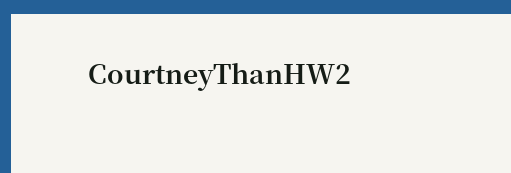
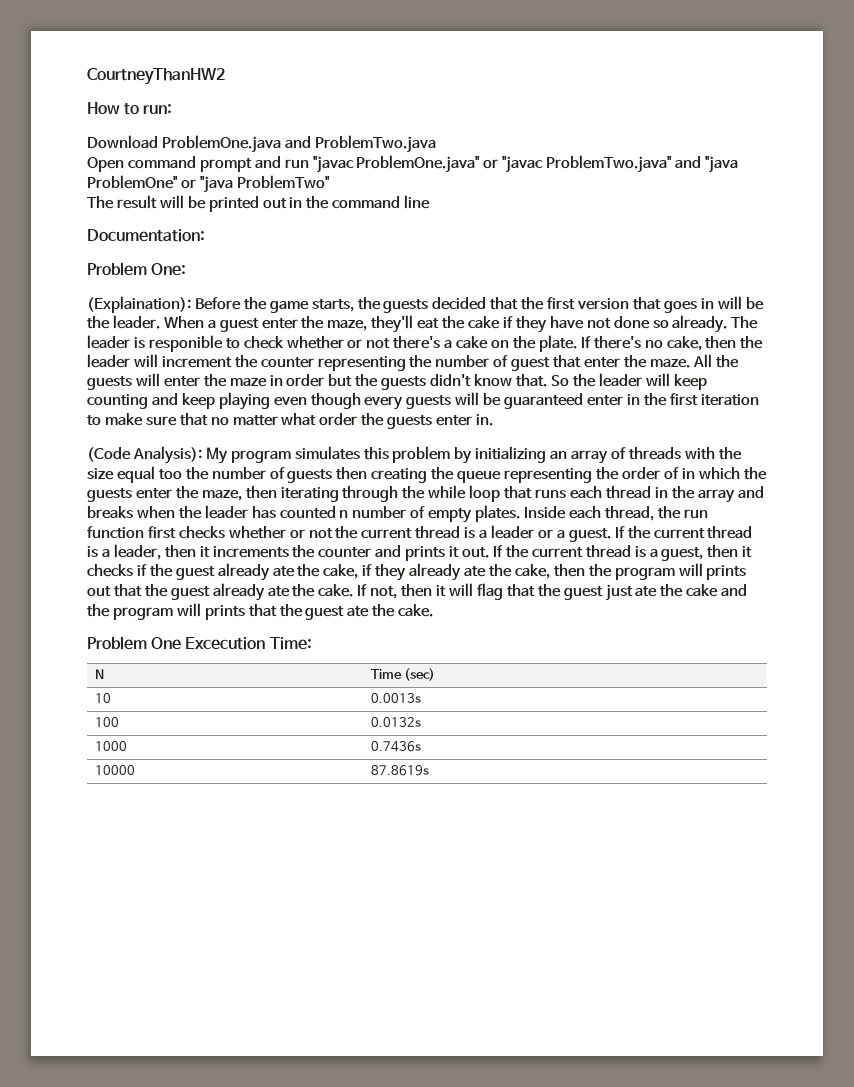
(351, 76) none -> [87,102,173,115] [87,135,436,153] [87,155,739,173] [87,175,330,193] [87,195,431,212] [87,229,205,242] [87,262,187,276] [87,296,764,313] [87,315,759,333] [87,335,764,352] [87,354,739,371] [87,373,707,390] [87,392,759,410] [87,413,494,429] [87,446,742,464] [87,466,767,483] [87,485,764,503] [87,505,708,523] [87,525,753,542] [87,544,753,561] [87,563,747,581] [87,583,748,601] [87,603,434,620] [87,636,312,650] [94,669,104,679] [370,668,435,681] [94,693,111,703] [370,693,421,703] [94,717,119,727] [370,717,421,727] [94,741,127,751] [370,741,421,752] [94,765,135,775] [370,765,429,776] // How to run: // Download ProblemOne.java and ProblemTwo.java // Open command prompt and run "javac ProblemOne.java" or "javac ProblemTwo.java" and "java ProblemOne" or "java ProblemTwo" // The result will be printed out in the command line // Documentation: // Problem One: // (Explaination): Before the game starts, the guests decided that the first version that goes in will be the leader. When a guest enter the maze, they'll eat the cake if they have not done so already. The leader is responible to check whether or not there's a cake on the plate. If there's no cake, then the leader will increment the counter representing the number of guest that enter the maze. All the guests will enter the maze in order but the guests didn't know that. So the leader will keep counting and keep playing even though every guests will be guaranteed enter in the first iteration to make sure that no matter what order the guests enter in. // (Code Analysis): My program simulates this problem by initializing an array of threads with the size equal too the number of guests then creating the queue representing the order of in which the guests enter the maze, then iterating through the while loop that runs each thread in the array and breaks when the leader has counted n number of empty plates. Inside each thread, the run function first checks whether or not the current thread is a leader or a guest. If the current thread is a leader, then it increments the counter and prints it out. If the current thread is a guest, then it checks if the guest already ate the cake, if they already ate the cake, then the program will prints out that the guest already ate the cake. If not, then it will flag that the guest just ate the cake and the program will prints that the guest ate the cake. // Problem One Excecution Time: // N | Time (sec) // 10 | 0.0013s // 100 | 0.0132s // 1000 | 0.7436s // 10000 | 87.8619s

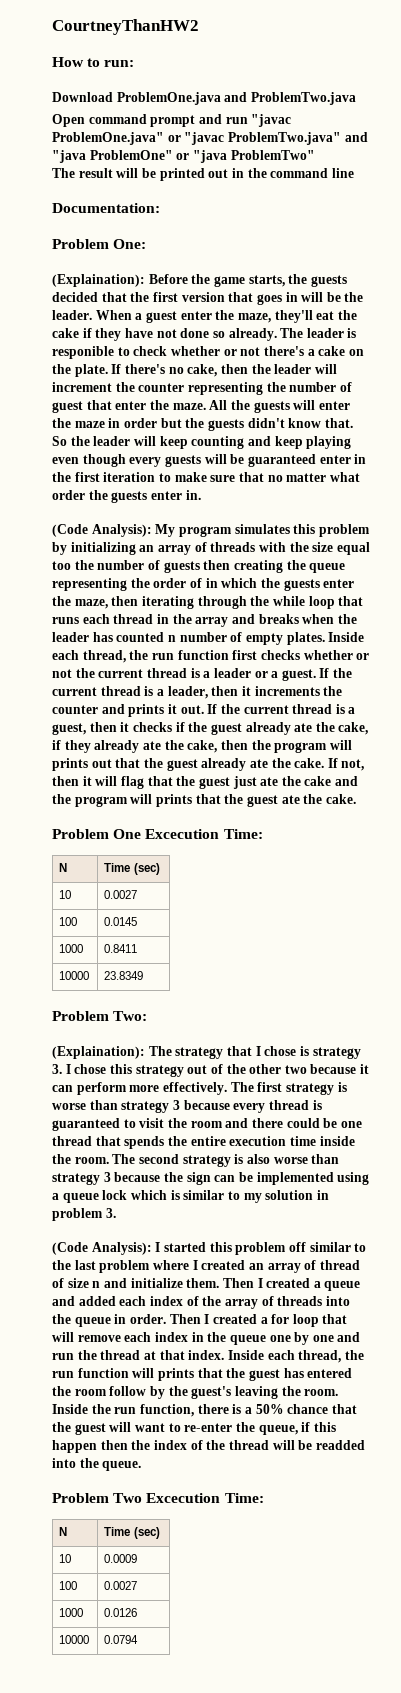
[370,693,421,703] [94,717,119,727] [370,717,421,727] [94,741,127,751] [370,741,421,752] [94,765,135,775] [370,765,429,776] 0.0013s // 100 | 0.0132s // 1000 | 0.7436s // 10000 | 87.8619s -> [104,890,138,899] [59,917,78,926] [104,917,138,926] [59,944,84,953] [104,944,138,953] [59,971,90,980] [104,971,144,980] [52,1011,148,1021] [52,1046,361,1059] [52,1064,370,1077] [52,1082,347,1095] [52,1100,322,1113] [52,1118,362,1131] [52,1136,355,1149] [52,1154,340,1167] [52,1172,370,1185] [52,1190,329,1203] [52,1208,116,1221] [52,1242,367,1255] [52,1260,360,1273] [52,1278,361,1291] [52,1296,350,1309] [52,1314,348,1327] [52,1332,361,1345] [52,1350,364,1363] [52,1368,353,1381] [52,1386,339,1399] [52,1404,357,1417] [52,1422,336,1435] [52,1440,365,1453] [52,1458,142,1471] [52,1493,264,1503] [59,1527,68,1536] [104,1527,160,1539] [59,1554,72,1563] [104,1554,138,1563] [59,1581,78,1590] [104,1581,138,1590] [59,1608,84,1617] [104,1608,138,1617] [59,1635,90,1644] [104,1635,139,1644] 0.0027 // 100 | 0.0145 // 1000 | 0.8411 // 10000 | 23.8349 // Problem Two: // (Explaination): The strategy that I chose is strategy 3. I chose this strategy out of the other two because it can perform more effectively. The first strategy is worse than strategy 3 because every thread is guaranteed to visit the room and there could be one thread that spends the entire execution time inside the room. The second strategy is also worse than strategy 3 because the sign can be implemented using a queue lock which is similar to my solution in problem 3. // (Code Analysis): I started this problem off similar to the last problem where I created an array of thread of size n and initialize them. Then I created a queue and added each index of the array of threads into the queue in order. Then I created a for loop that will remove each index in the queue one by one and run the thread at that index. Inside each thread, the run function will prints that the guest has entered the room follow by the guest's leaving the room. Inside the run function, there is a 50% chance that the guest will want to re-enter the queue, if this happen then the index of the thread will be readded into the queue. // Problem Two Excecution Time: // N | Time (sec) // 10 | 0.0009 // 100 | 0.0027 // 1000 | 0.0126 // 10000 | 0.0794

